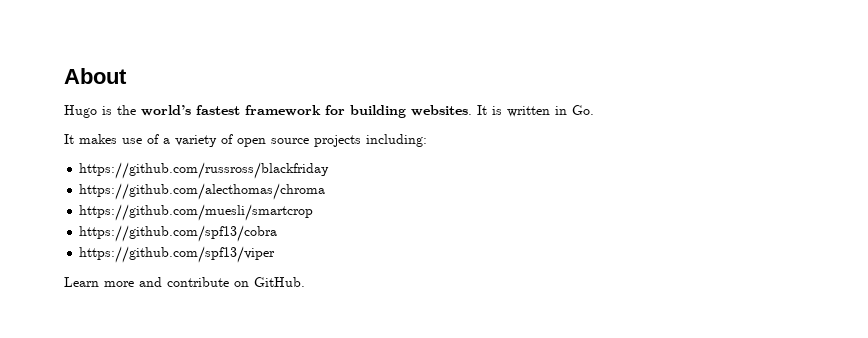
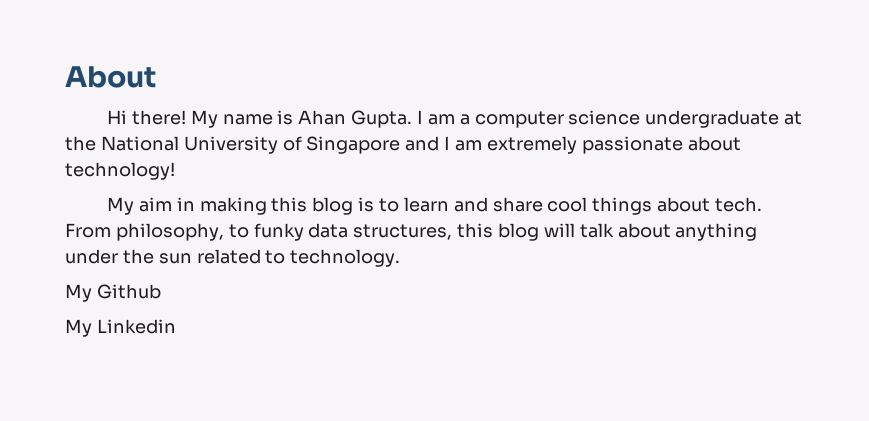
[64,105,594,118] [64,134,427,147] [79,162,330,179] [79,183,326,200] [79,204,314,221] [79,225,278,242] [79,246,276,263] [64,277,305,287] Hugo is the world’s fastest framework for building websites. It is written in Go. // It makes use of a variety of open source projects including: // https://github.com/russross/blackfriday // https://github.com/alecthomas/chroma // https://github.com/muesli/smartcrop // https://github.com/spf13/cobra // https://github.com/spf13/viper // Learn more and contribute on GitHub. -> [106,110,803,128] [65,136,741,154] [65,162,175,180] [106,197,762,215] [65,223,758,241] [65,249,401,267] [65,284,161,302] [65,319,176,337] Hi there! My name is Ahan Gupta. I am a computer science undergraduate at the National University of Singapore and I am extremely passionate about technology! // My aim in making this blog is to learn and share cool things about tech. From philosophy, to funky data structures, this blog will talk about anything under the sun related to technology. // My Github // My Linkedin

